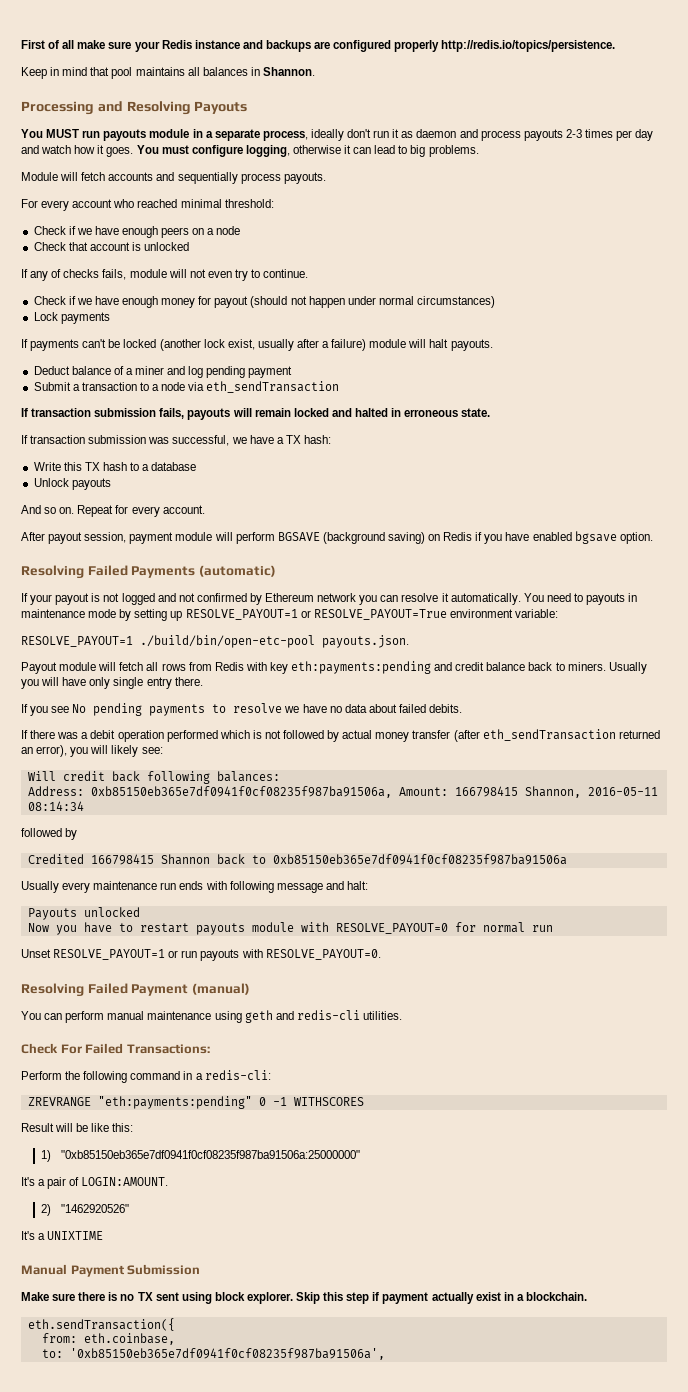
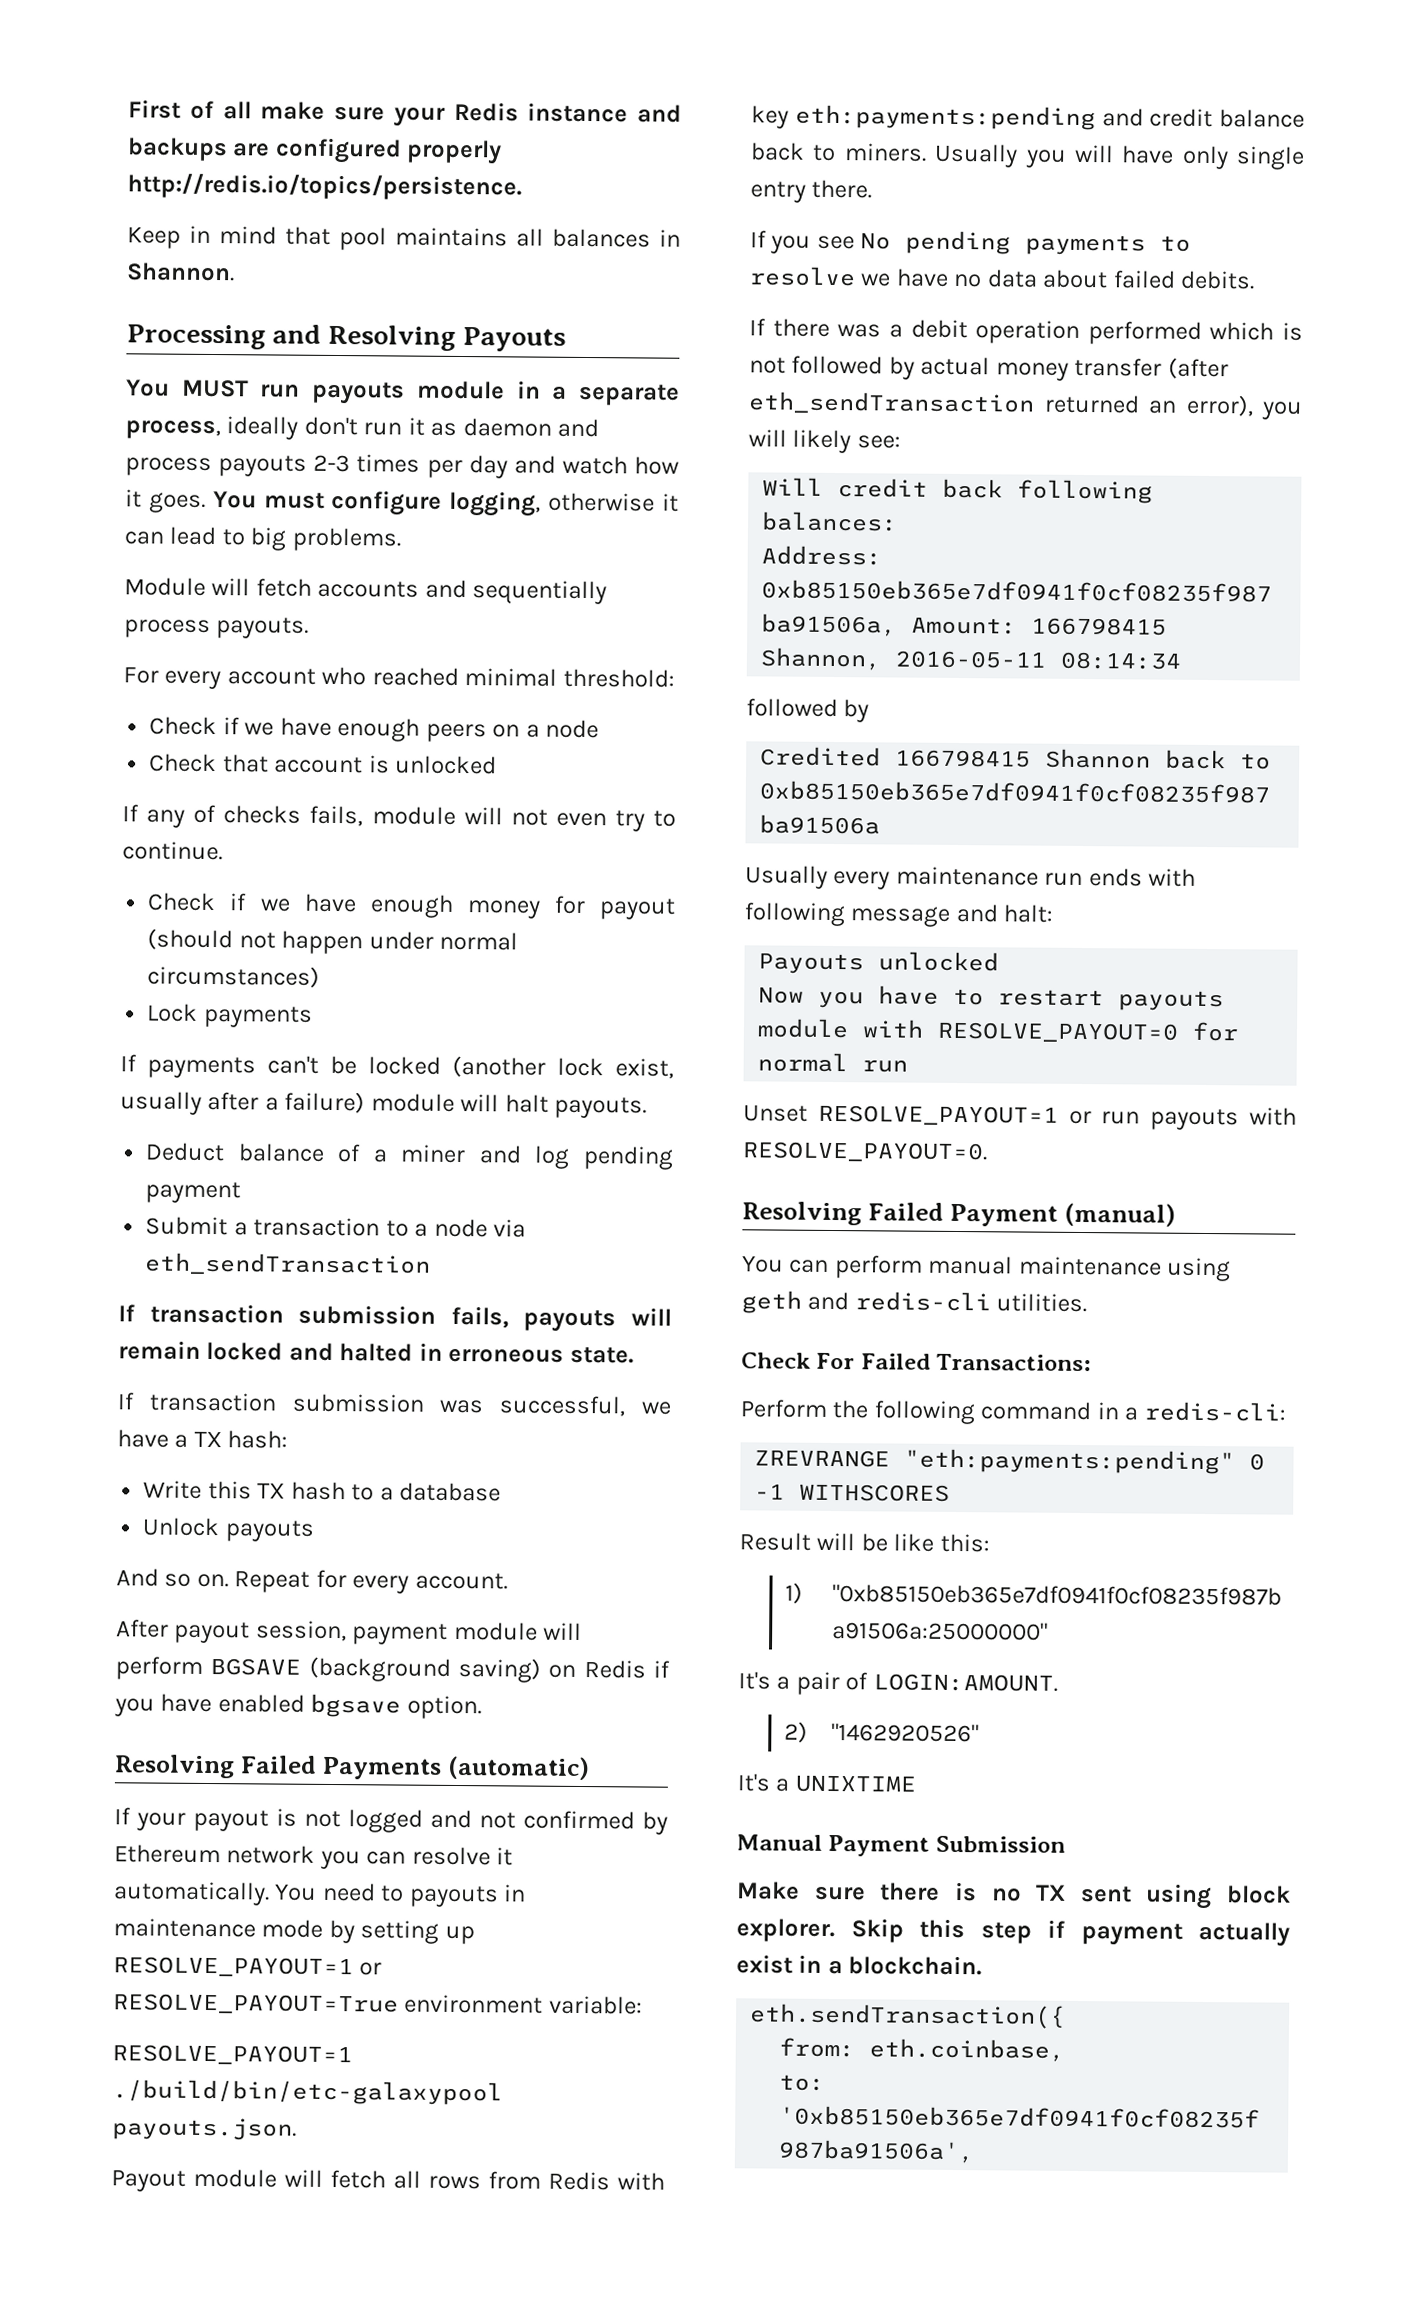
[140,635,315,648] ./build/bin/open-etc-pool -> [112,2079,503,2106] ./build/bin/etc-galaxypool

